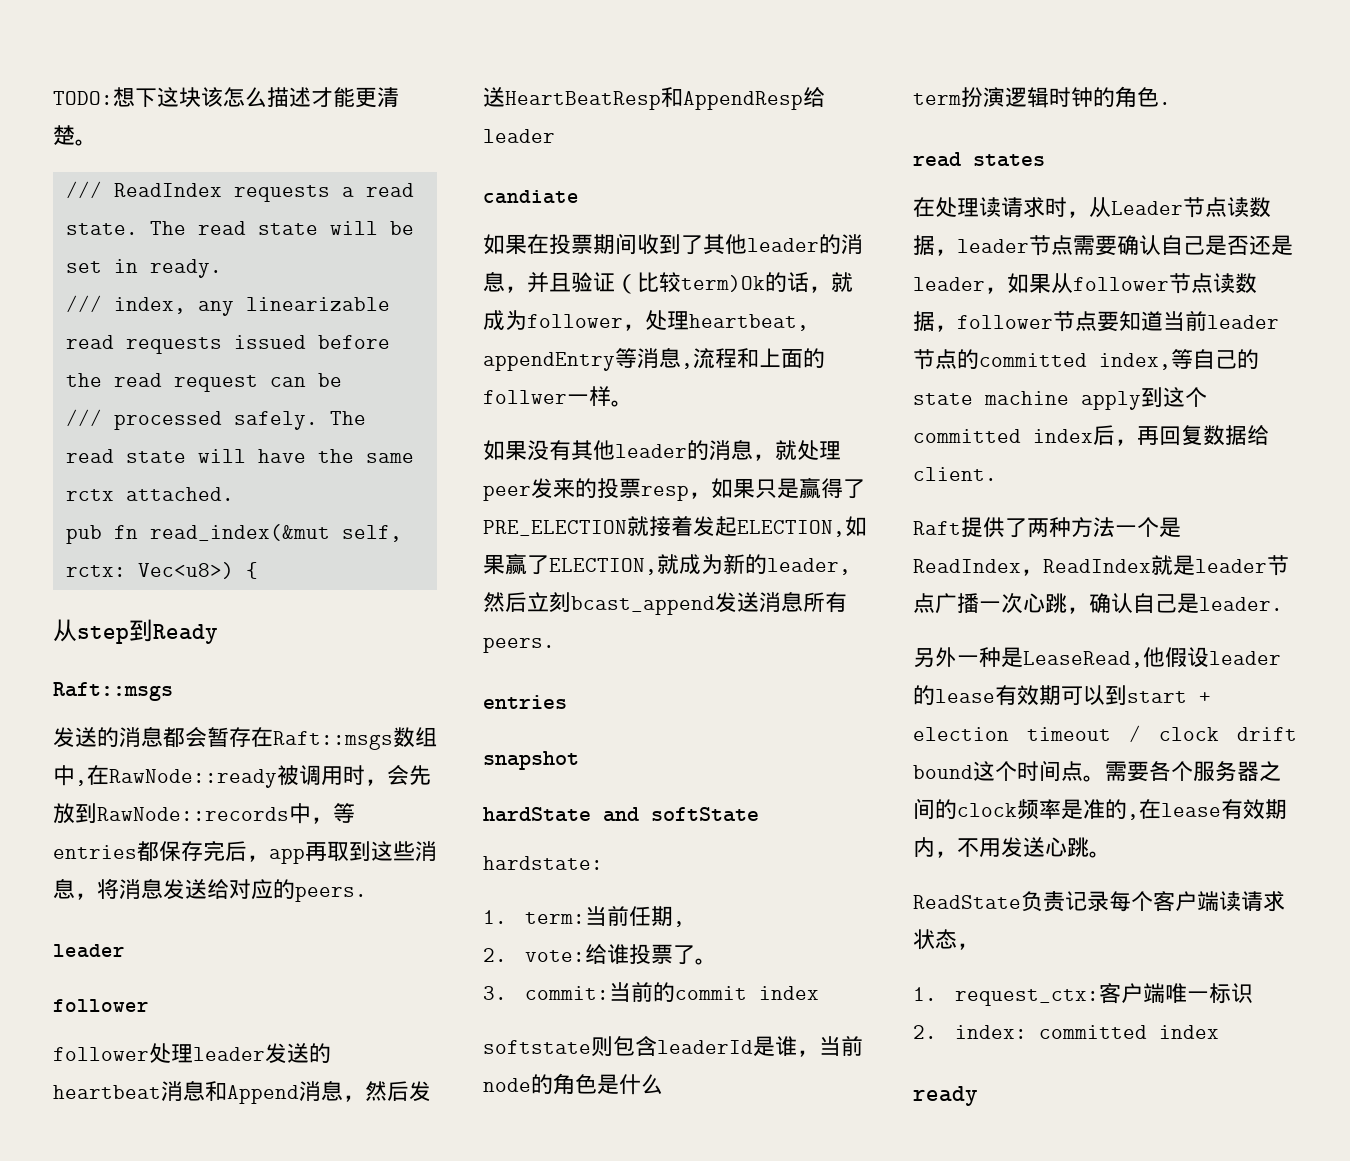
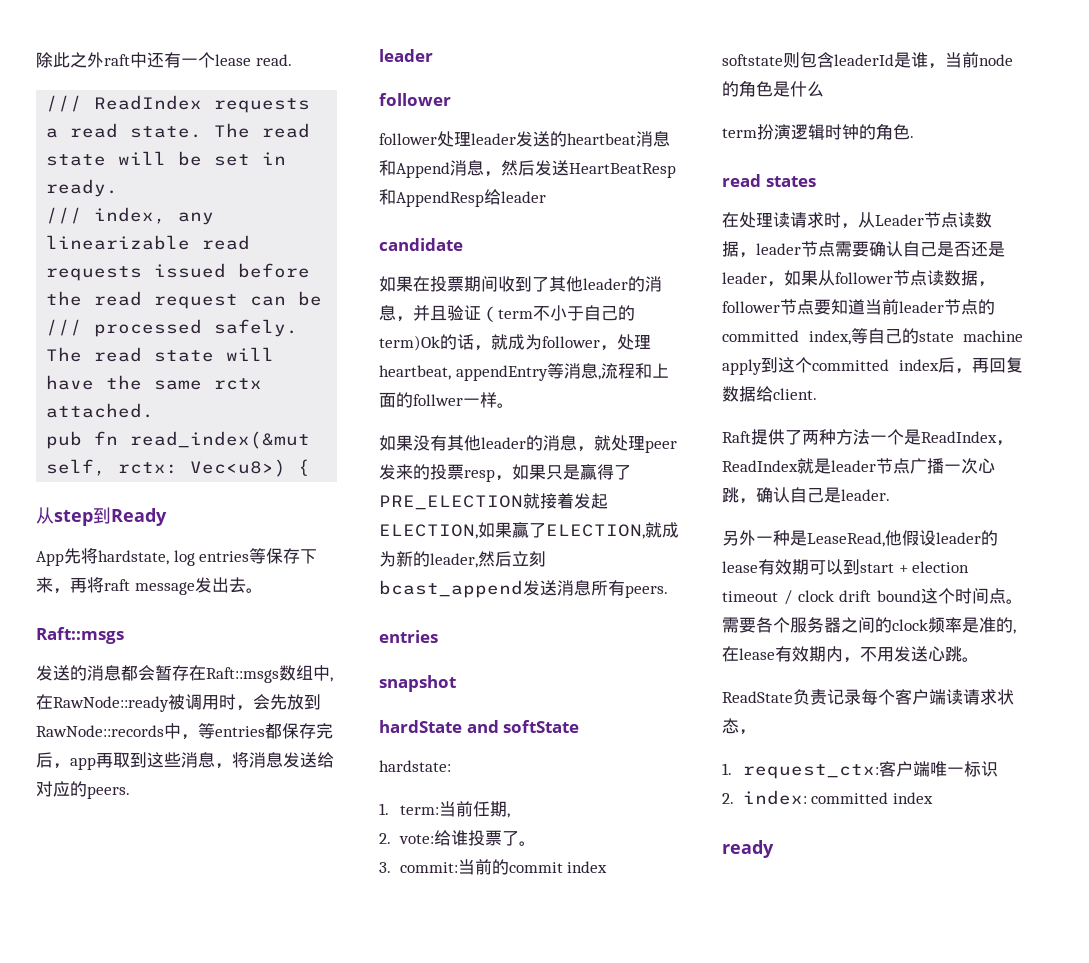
[53,87,399,108] [53,125,97,146] TODO:想下这块该怎么描述才能更清楚。 -> [36,52,292,68] 除此之外raft中还有一个lease read.
(218, 634) none -> [36,548,318,566] [36,577,263,595] // App先将hardstate, log entries等保存下来，再将raft message发出去。
[483,190,579,204] candiate -> [379,238,463,251] candidate
[637,272,681,292] 比较 -> [498,305,635,321] term不小于自己的

